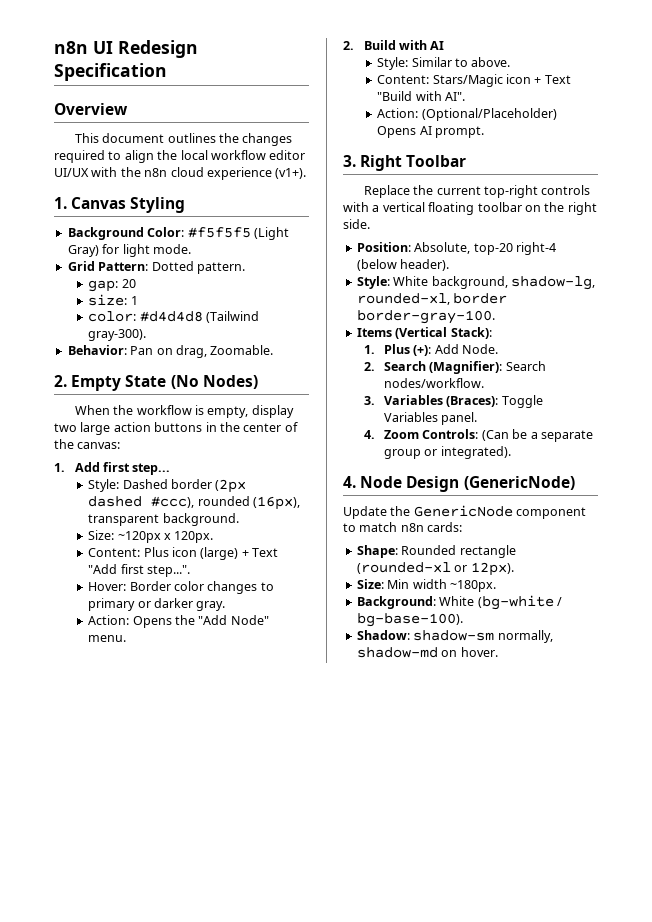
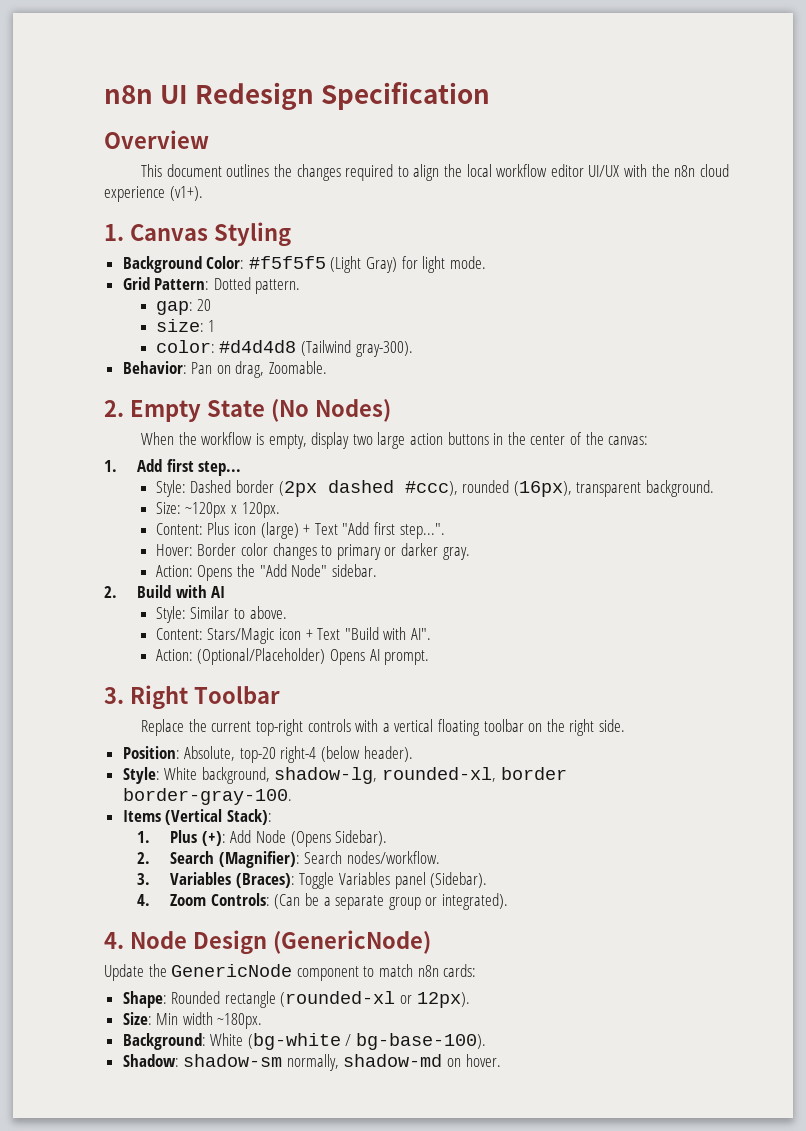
[88,635,127,642] menu. -> [331,564,377,577] sidebar.
[462,344,499,354] Node. -> [256,830,388,847] Node (Opens Sidebar).
[441,412,478,425] panel. -> [394,872,488,889] panel (Sidebar).

